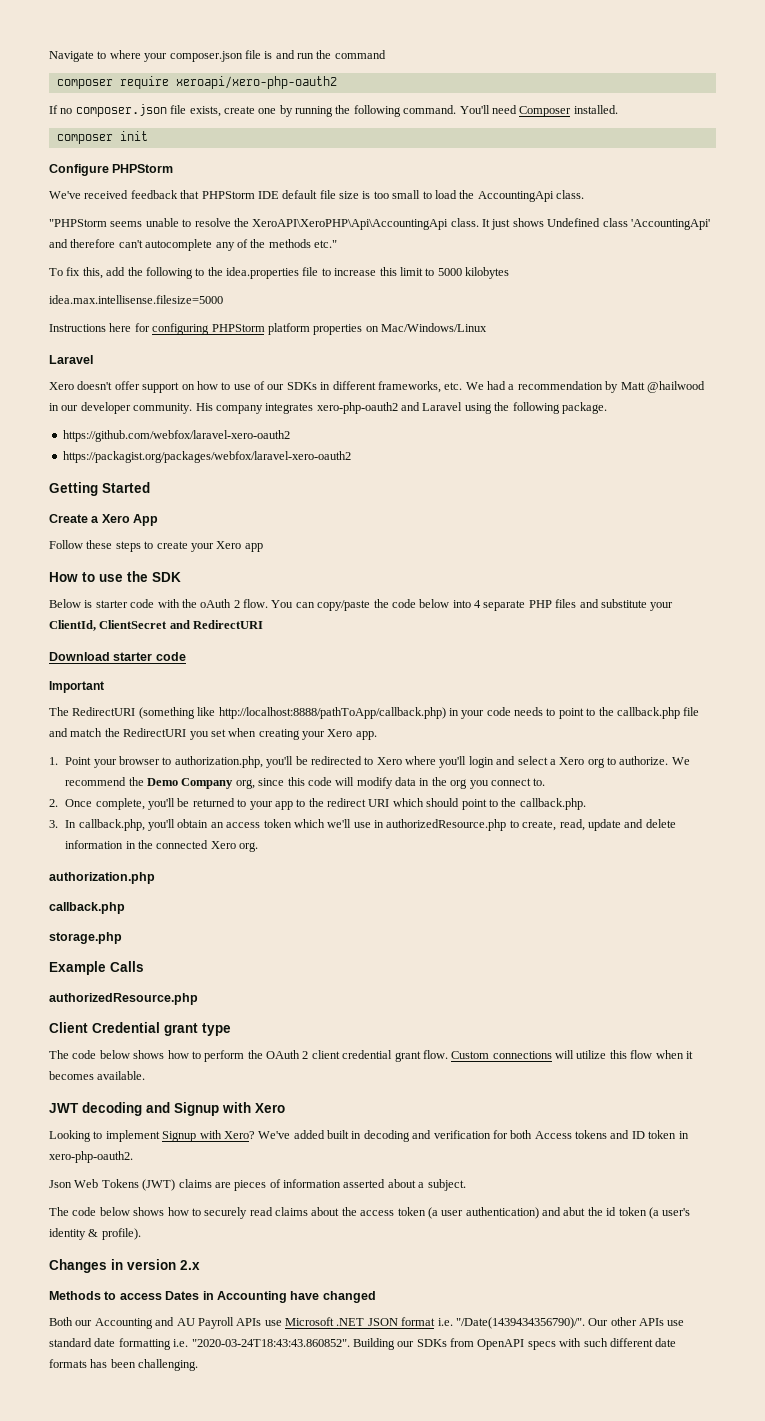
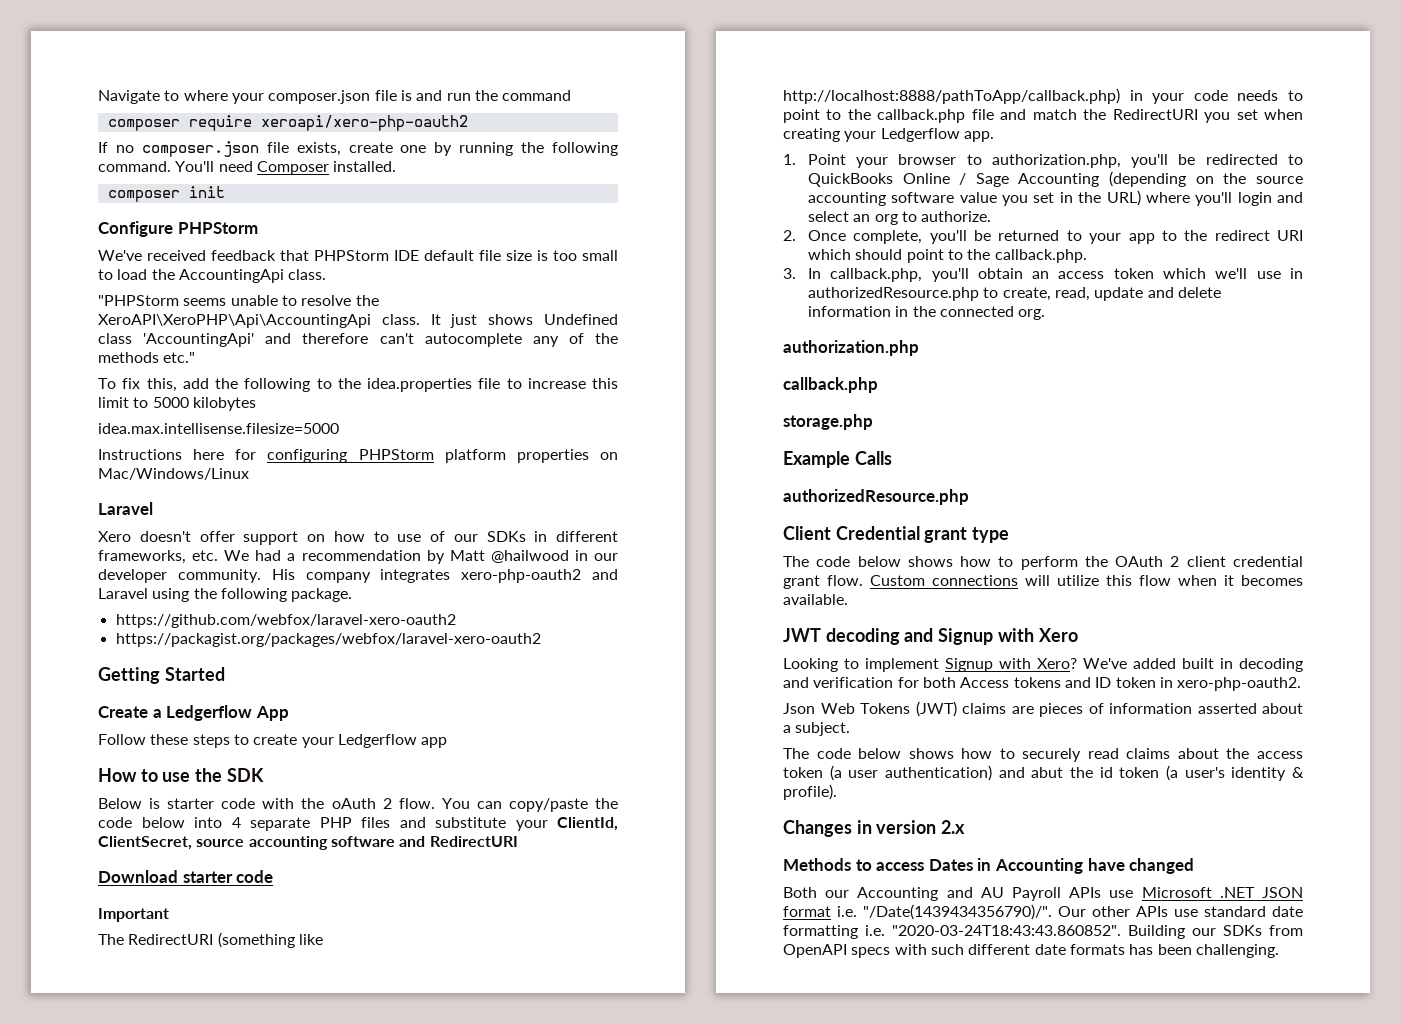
[101,514,130,523] Xero -> [166,705,253,721] Ledgerflow
[216,541,242,549] Xero -> [337,734,417,748] Ledgerflow
[99,620,168,629] ClientSecret -> [98,836,395,850] ClientSecret, source accounting software
[327,729,353,737] Xero -> [880,128,960,142] Ledgerflow
[376,757,402,765] Xero -> [807,171,1303,187] [807,190,1141,206] QuickBooks Online / Sage Accounting (depending on the source accounting software value you set in the URL)
[549,757,585,765] a Xero -> [853,214,871,222] an
[671,757,690,765] [65,777,546,789] We recommend the Demo Company org, since this code will modify data in the org you connect to. -> (992, 216) none
[210,841,236,849] Xero -> (1014, 311) none

